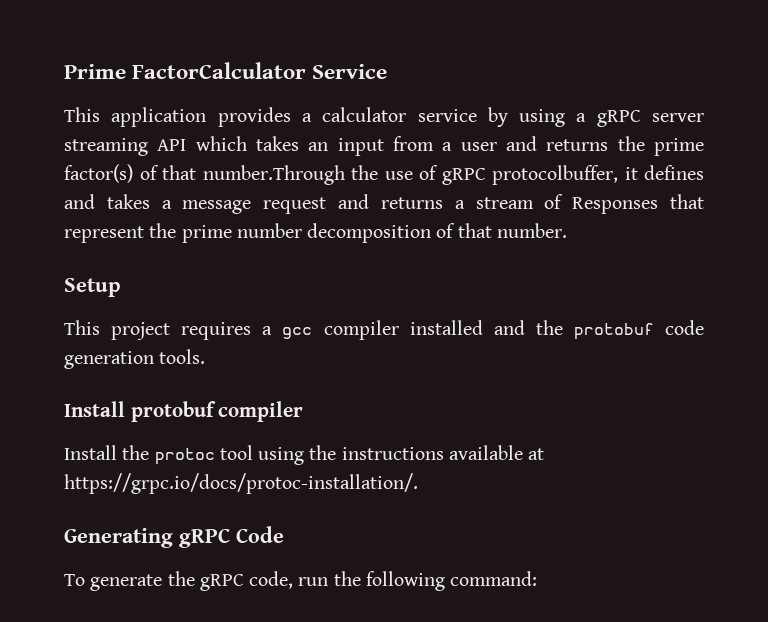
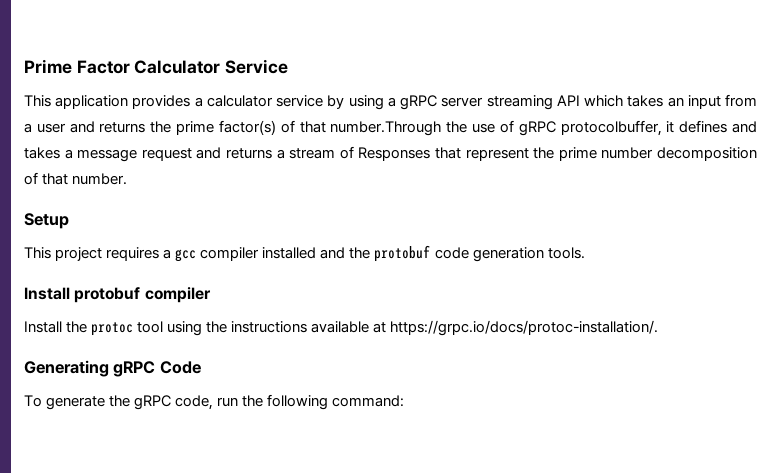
[132,62,307,79] FactorCalculator -> [76,60,221,74] Factor Calculator

